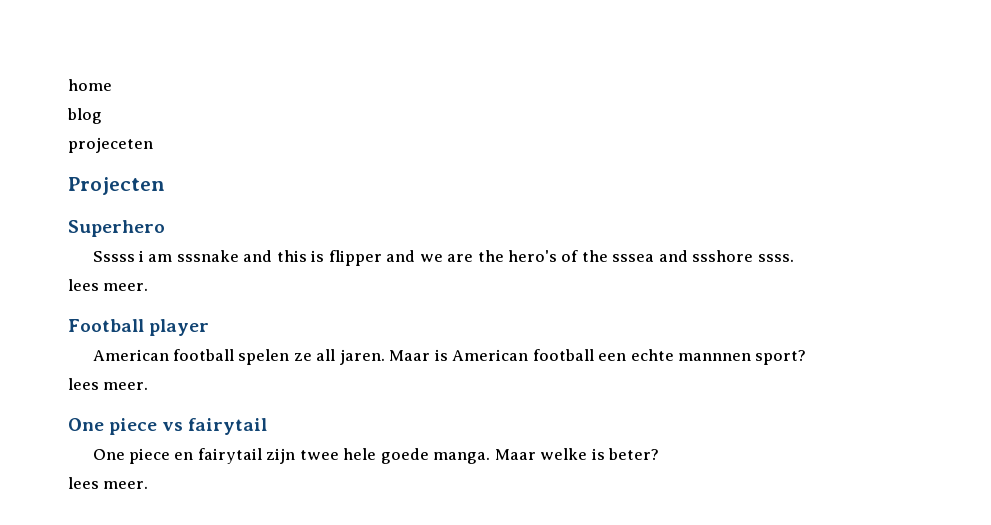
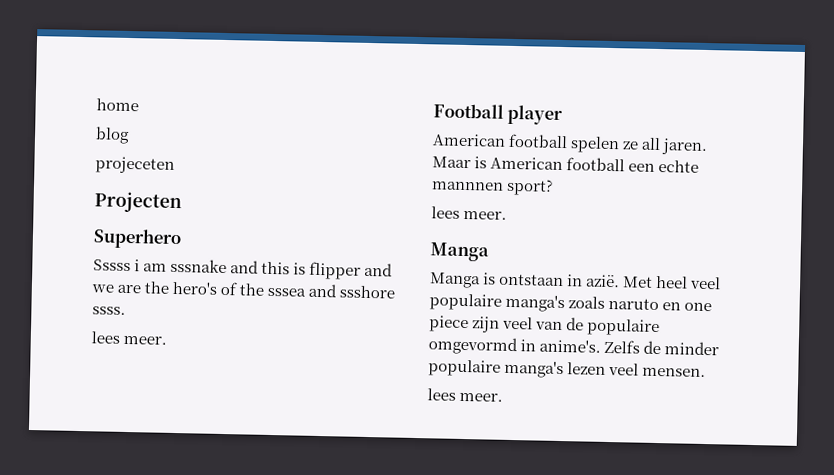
[68,418,268,435] [92,448,659,464] One piece vs fairytail // One piece en fairytail zijn twee hele goede manga. Maar welke is beter? -> [430,242,489,262] [429,272,722,290] [429,293,713,313] [429,315,661,337] [428,336,720,356] [428,359,707,379] Manga // Manga is ontstaan in azië. Met heel veel populaire manga's zoals naruto en one piece zijn veel van de populaire omgevormd in anime's. Zelfs de minder populaire manga's lezen veel mensen.

